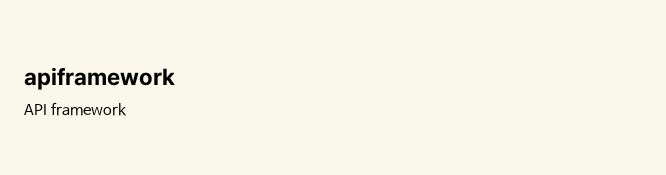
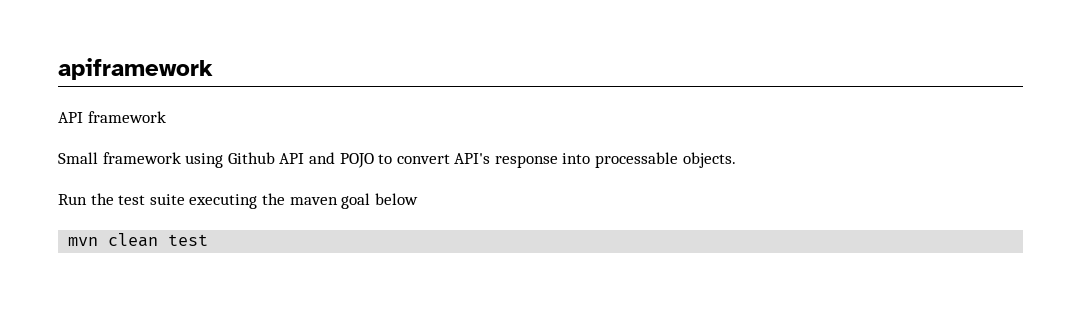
(127, 109) none -> [58,152,736,168] [58,193,418,209] [68,233,209,247] // Small framework using Github API and POJO to convert API's response into processable objects. // Run the test suite executing the maven goal below // mvn clean test

